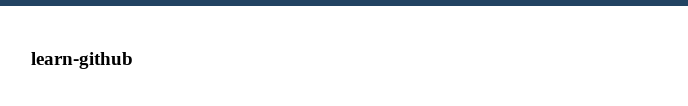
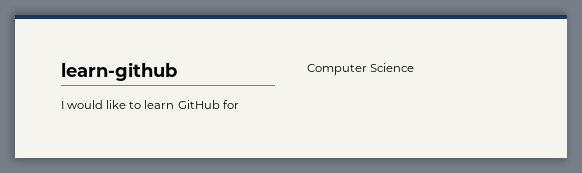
(133, 60) none -> [61,100,239,109] [307,63,415,75] // I would like to learn GitHub for Computer Science

